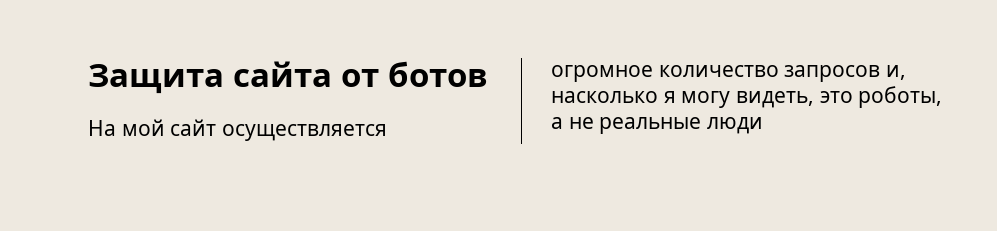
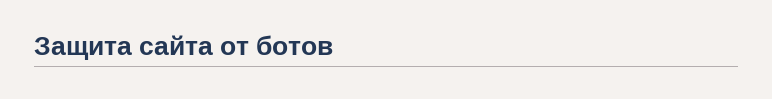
[88,119,388,141] [551,65,907,82] [551,86,943,108] [551,117,764,134] // На мой сайт осуществляется огромное количество запросов и, насколько я могу видеть, это роботы, а не реальные люди -> (334, 45) none

